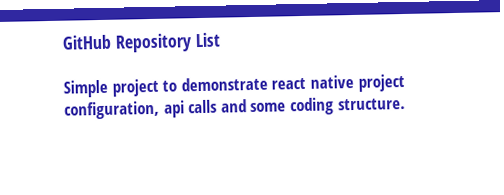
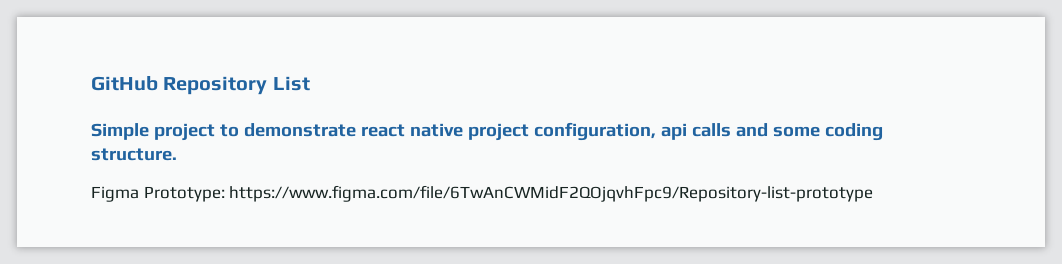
(406, 104) none -> [91,185,874,202] // Figma Prototype: https://www.figma.com/file/6TwAnCWMidF2QOjqvhFpc9/Repository-list-prototype

